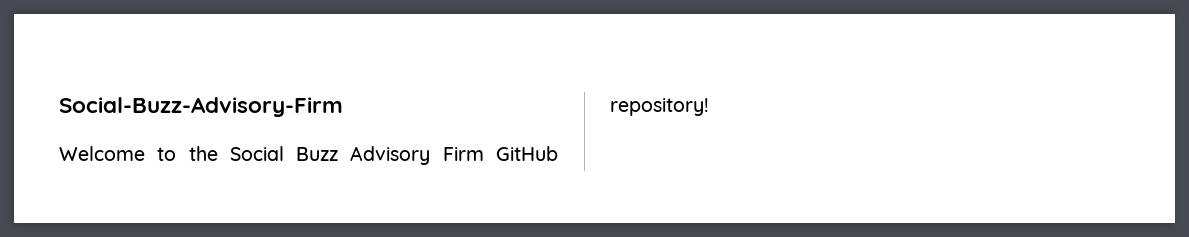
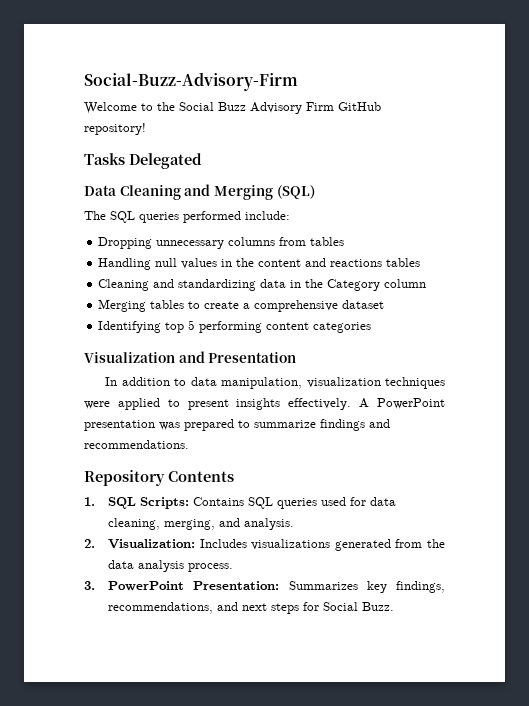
(709, 107) none -> [84,153,202,169] [84,184,315,200] [84,211,290,223] [98,237,345,249] [98,258,421,270] [98,279,427,291] [98,299,385,312] [98,320,372,333] [84,351,297,363] [105,377,445,389] [84,398,445,410] [84,419,390,431] [84,440,189,449] [84,470,234,486] [84,497,397,509] [108,518,295,530] [84,539,445,551] [108,560,234,572] [84,581,445,593] [108,602,395,614] // Tasks Delegated // Data Cleaning and Merging (SQL) // The SQL queries performed include: // Dropping unnecessary columns from tables // Handling null values in the content and reactions tables // Cleaning and standardizing data in the Category column // Merging tables to create a comprehensive dataset // Identifying top 5 performing content categories // Visualization and Presentation // In addition to data manipulation, visualization techniques were applied to present insights effectively. A PowerPoint presentation was prepared to summarize findings and recommendations. // Repository Contents // 1. SQL Scripts: Contains SQL queries used for data cleaning, merging, and analysis. // 2. Visualization: Includes visualizations generated from the data analysis process. // 3. PowerPoint Presentation: Summarizes key findings, recommendations, and next steps for Social Buzz.

